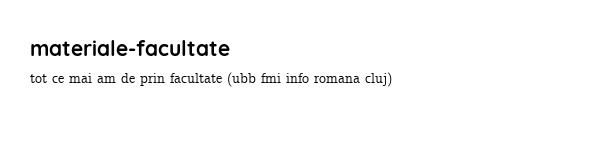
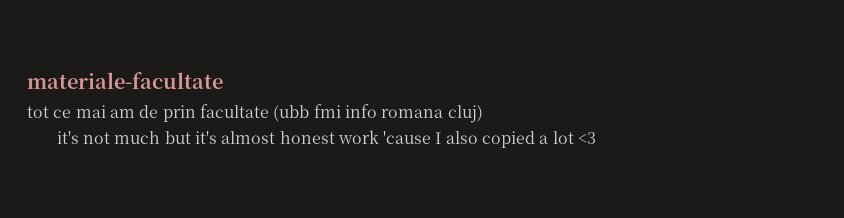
(392, 79) none -> [56,130,597,148] // it's not much but it's almost honest work 'cause I also copied a lot <3

